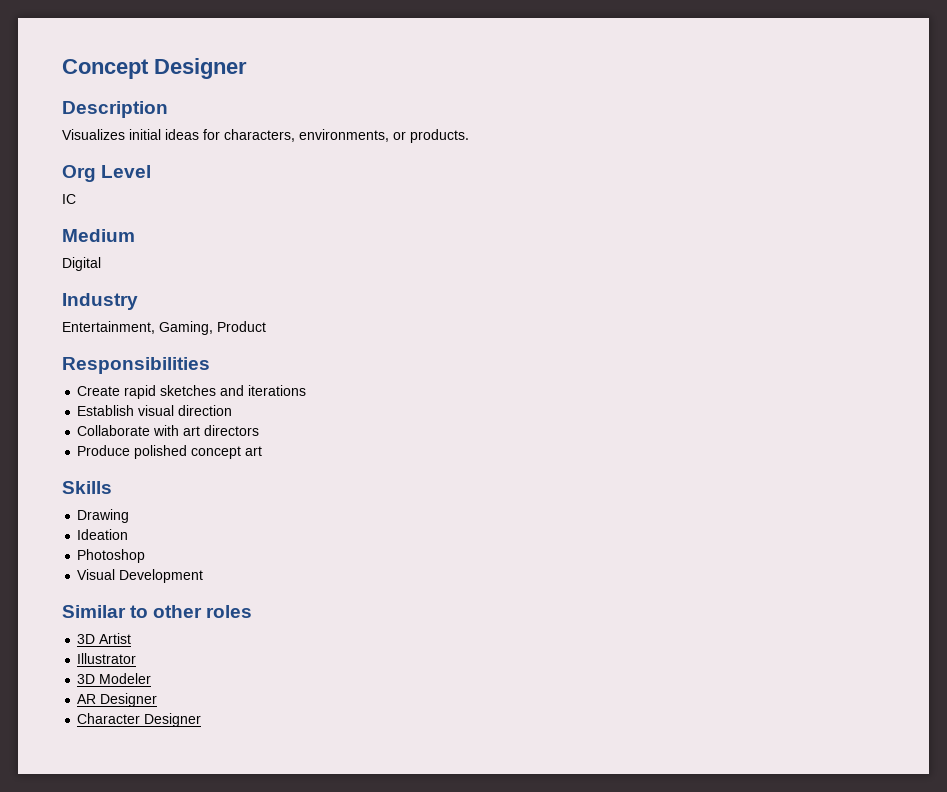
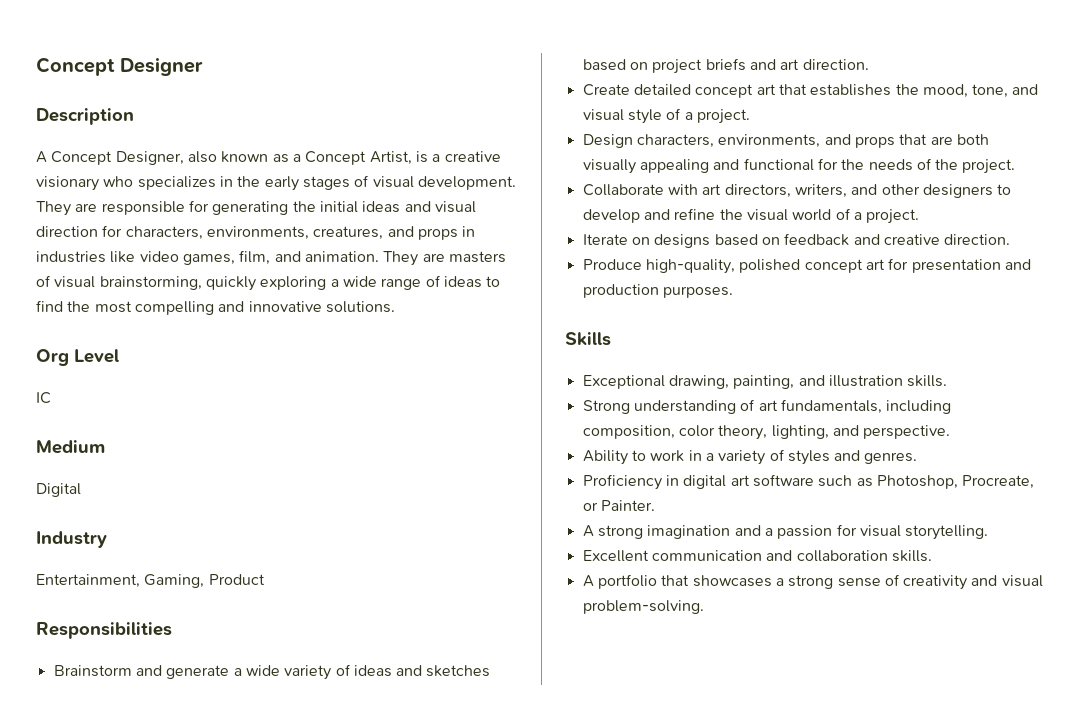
[62,129,469,143] Visualizes initial ideas for characters, environments, or products. -> [36,151,501,165] [36,175,516,191] [36,200,476,216] [36,225,476,240] [36,250,506,266] [36,275,501,291] [36,300,395,315] A Concept Designer, also known as a Concept Artist, is a creative visionary who specializes in the early stages of visual development. They are responsible for generating the initial ideas and visual direction for characters, environments, creatures, and props in industries like video games, film, and animation. They are masters of visual brainstorming, quickly exploring a wide range of ideas to find the most compelling and innovative solutions.
[77,385,307,399] [77,405,233,416] [77,425,260,436] Create rapid sketches and iterations // Establish visual direction // Collaborate with art directors -> [53,664,491,680] [582,58,869,74] [582,84,1039,98] [582,108,750,124] [582,134,989,148] [582,158,1016,174] [582,184,1012,198] [582,208,920,224] [582,233,1011,248] Brainstorm and generate a wide variety of ideas and sketches based on project briefs and art direction. // Create detailed concept art that establishes the mood, tone, and visual style of a project. // Design characters, environments, and props that are both visually appealing and functional for the needs of the project. // Collaborate with art directors, writers, and other designers to develop and refine the visual world of a project. // Iterate on designs based on feedback and creative direction.
(131, 450) none -> [645,259,735,274] high-quality,
[62,481,112,494] [77,509,130,523] [77,529,129,540] [77,549,146,563] [77,569,204,583] [62,605,253,618] [77,633,132,644] [77,653,137,664] [77,673,152,684] [77,693,158,707] [77,713,202,727] // Skills // Drawing // Ideation // Photoshop // Visual Development // Similar to other roles // 3D Artist // Illustrator // 3D Modeler // AR Designer // Character Designer -> [888,258,1031,273] [582,284,733,298] [565,332,611,346] [582,375,948,389] [582,399,952,414] [582,425,951,440] [582,449,918,465] [582,474,1035,490] [582,500,655,511] [582,524,989,540] [582,550,932,562] [582,574,1043,590] [582,600,704,614] for presentation and production purposes. // Skills // Exceptional drawing, painting, and illustration skills. // Strong understanding of art fundamentals, including composition, color theory, lighting, and perspective. // Ability to work in a variety of styles and genres. // Proficiency in digital art software such as Photoshop, Procreate, or Painter. // A strong imagination and a passion for visual storytelling. // Excellent communication and collaboration skills. // A portfolio that showcases a strong sense of creativity and visual problem-solving.

